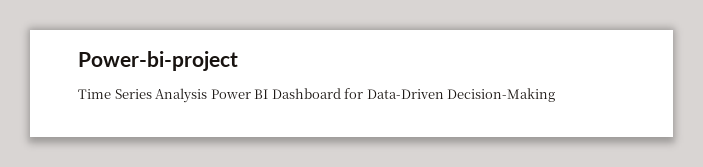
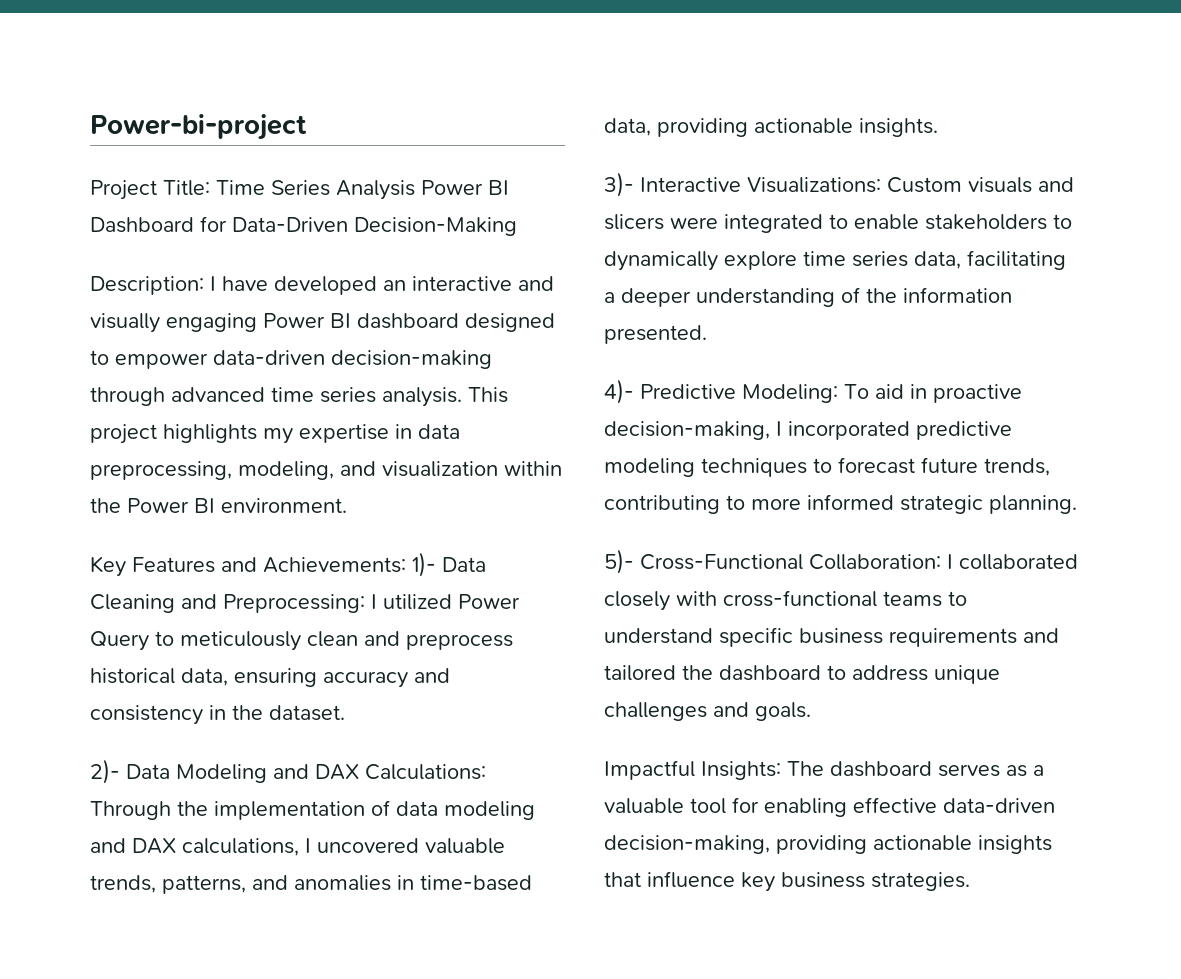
(238, 61) none -> [90,180,210,200] Project Title:
(556, 95) none -> [90,276,554,295] [90,313,555,333] [90,350,492,369] [90,387,508,407] [90,424,460,444] [90,461,562,480] [90,498,347,513] [90,552,486,577] [90,594,520,613] [90,631,513,651] [90,668,450,688] [90,705,345,725] [90,759,486,784] [90,800,535,820] [90,838,505,856] [90,875,532,894] [604,118,938,137] [604,172,1074,197] [604,214,1072,233] [604,250,1066,271] [604,287,1012,307] [604,325,707,344] [604,379,1022,404] [604,421,1012,440] [604,457,1050,477] [604,494,1077,514] [604,549,1078,574] [604,590,967,611] [604,627,1059,647] [604,665,1000,684] [604,702,811,721] [604,760,1044,780] [604,797,1055,817] [604,835,1052,854] [604,871,970,892] // Description: I have developed an interactive and visually engaging Power BI dashboard designed to empower data-driven decision-making through advanced time series analysis. This project highlights my expertise in data preprocessing, modeling, and visualization within the Power BI environment. // Key Features and Achievements: 1)- Data Cleaning and Preprocessing: I utilized Power Query to meticulously clean and preprocess historical data, ensuring accuracy and consistency in the dataset. // 2)- Data Modeling and DAX Calculations: Through the implementation of data modeling and DAX calculations, I uncovered valuable trends, patterns, and anomalies in time-based data, providing actionable insights. // 3)- Interactive Visualizations: Custom visuals and slicers were integrated to enable stakeholders to dynamically explore time series data, facilitating a deeper understanding of the information presented. // 4)- Predictive Modeling: To aid in proactive decision-making, I incorporated predictive modeling techniques to forecast future trends, contributing to more informed strategic planning. // 5)- Cross-Functional Collaboration: I collaborated closely with cross-functional teams to understand specific business requirements and tailored the dashboard to address unique challenges and goals. // Impactful Insights: The dashboard serves as a valuable tool for enabling effective data-driven decision-making, providing actionable insights that influence key business strategies.

